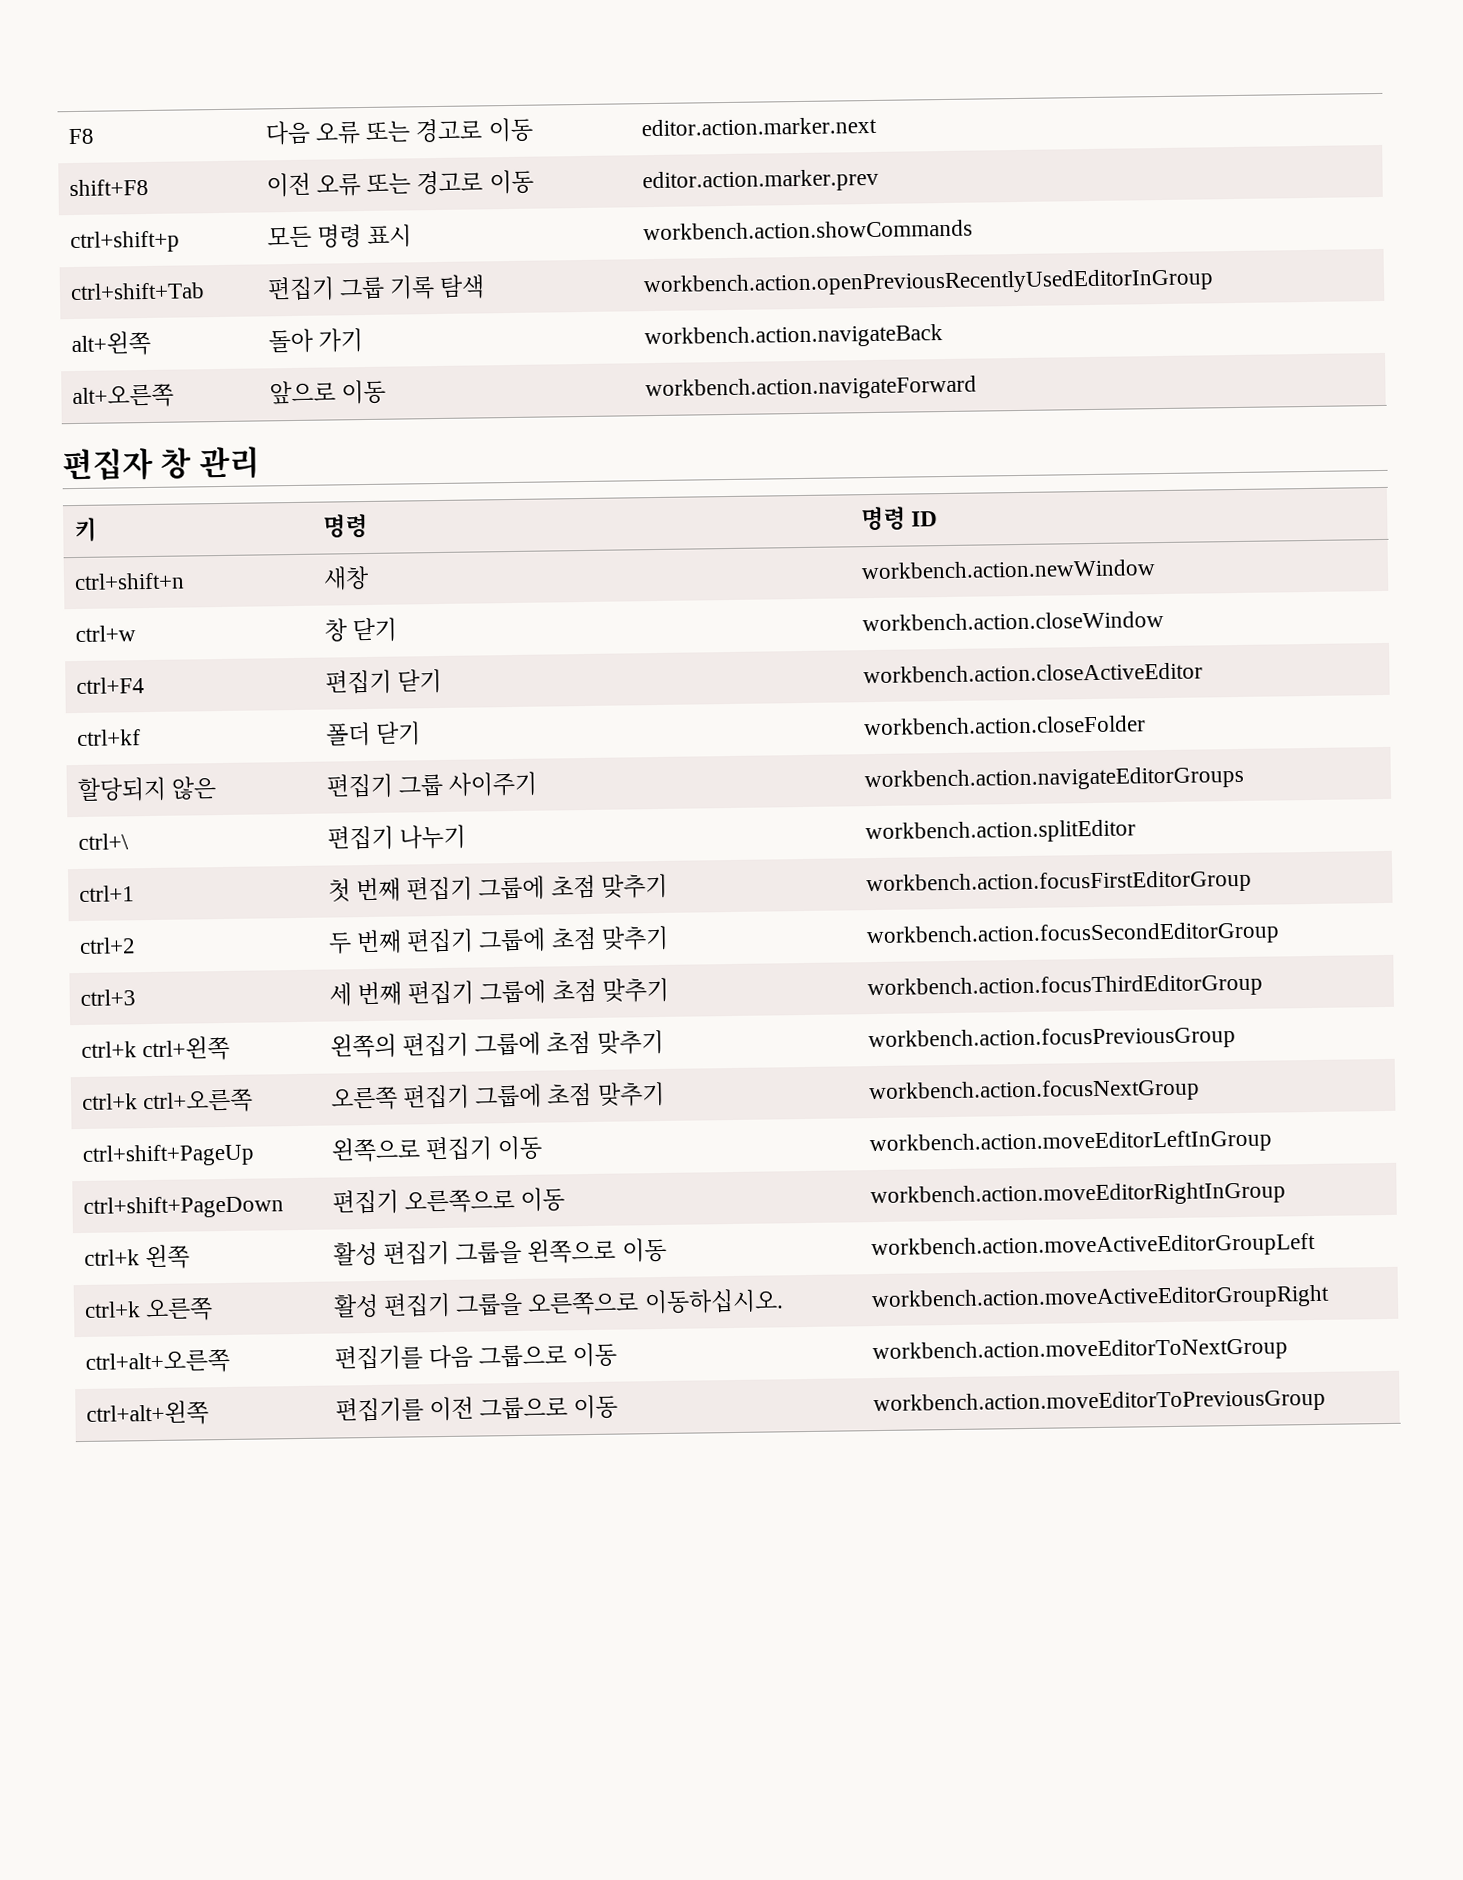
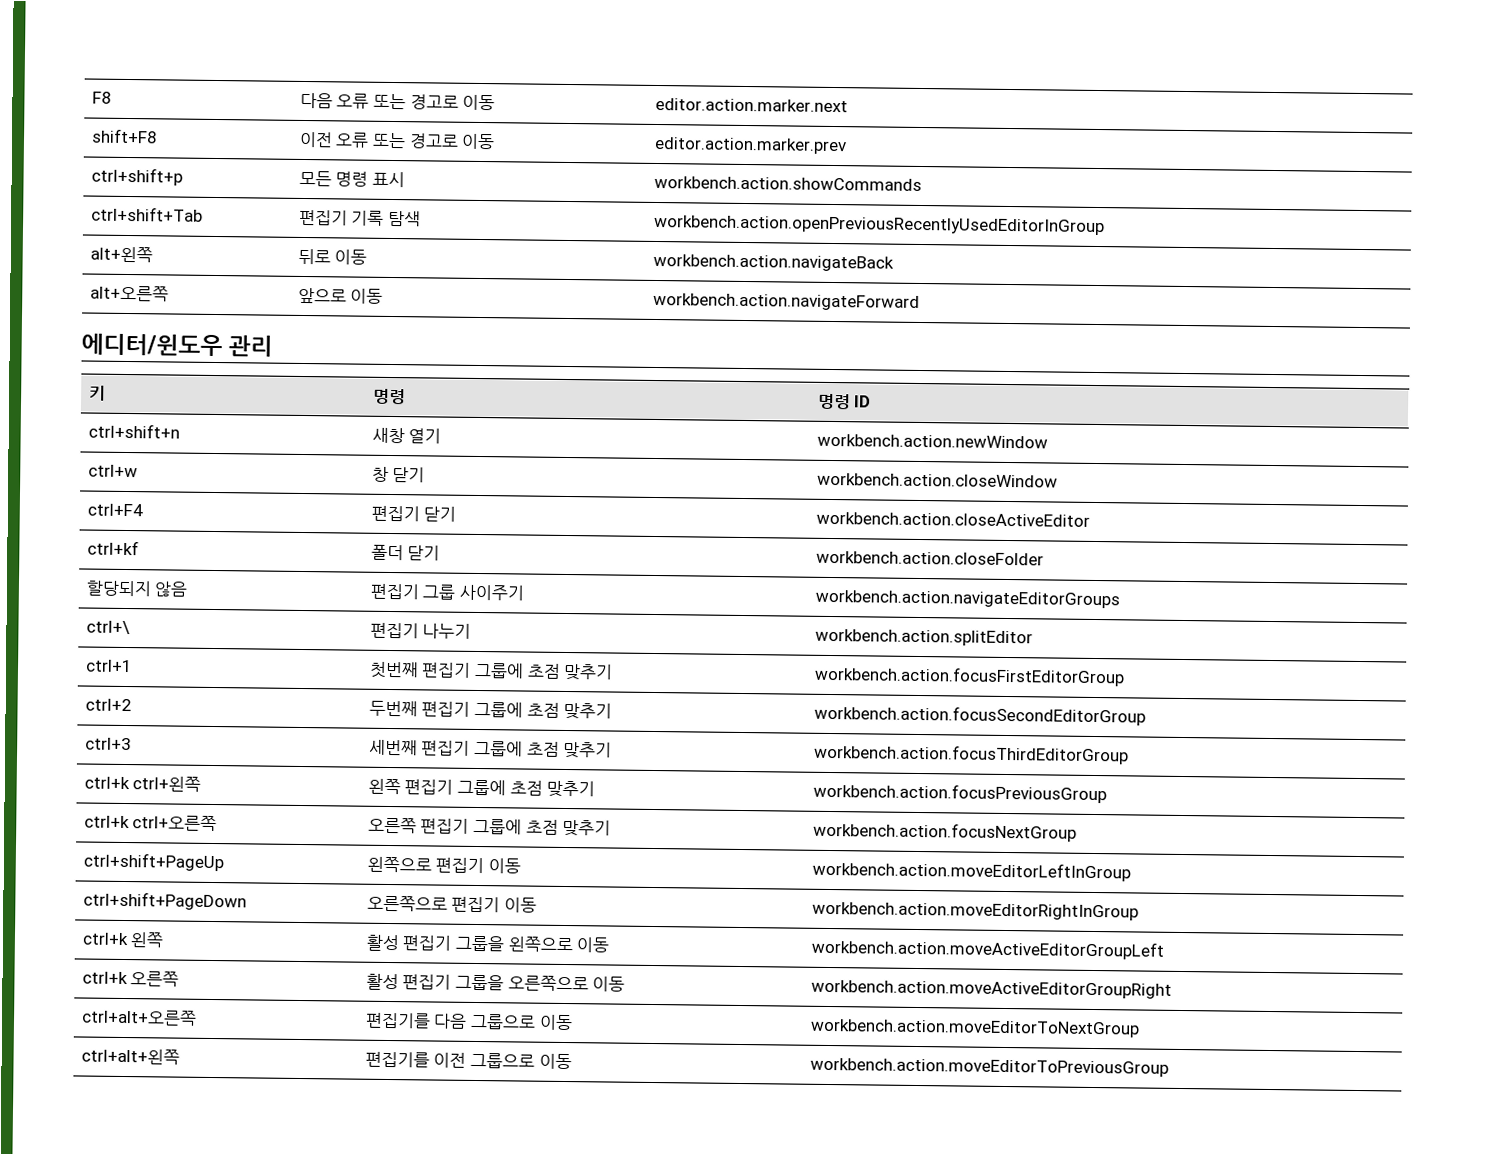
[339,276,386,301] 그룹 -> (348, 217) none
[267,328,364,354] 돌아 가기 -> [297,248,368,265] 뒤로 이동
[62,447,192,482] 편집자 창 -> [81,333,223,357] 에디터/윈도우
(370, 578) none -> [408,428,442,444] 열기
[171,776,218,800] 않은 -> [154,581,189,597] 않음
[327,877,402,903] 첫 번째 -> [368,661,419,679] 첫번째
[327,929,403,955] 두 번째 -> [368,700,418,717] 두번째
[328,981,403,1007] 세 번째 -> [368,739,418,756] 세번째
[329,1033,397,1059] 왼쪽의 -> [367,778,401,795] 왼쪽
[331,1189,516,1215] 편집기 오른쪽으로 -> [366,895,501,913] 오른쪽으로 편집기
[643,1288,784,1315] 이동하십시오. -> [592,976,626,992] 이동

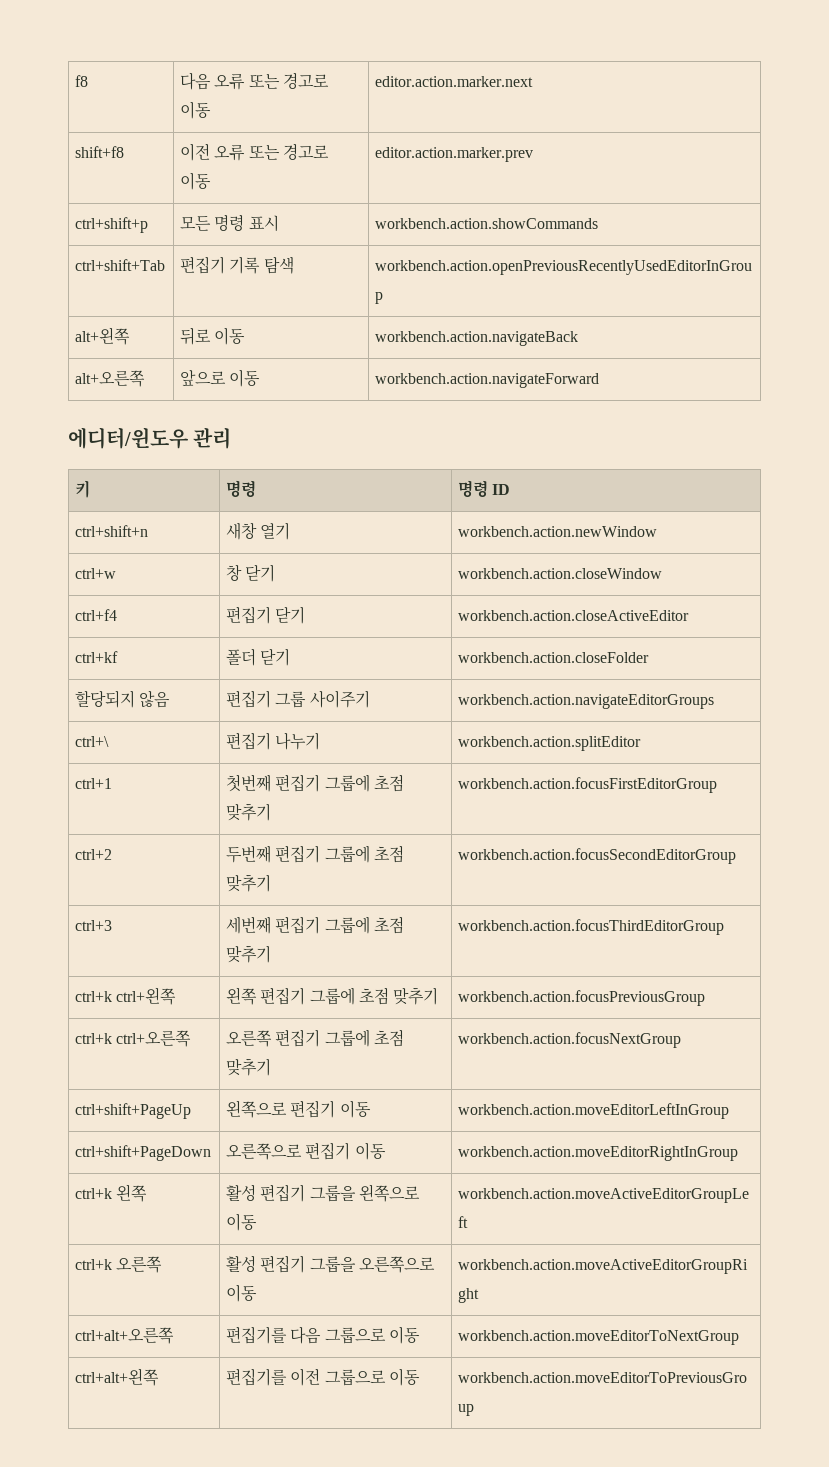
[91,91,112,104] F8 -> [75,75,89,87] f8
[90,128,158,144] shift+F8 -> [75,146,125,158] shift+f8
[86,503,143,517] ctrl+F4 -> [75,609,118,621] ctrl+f4

